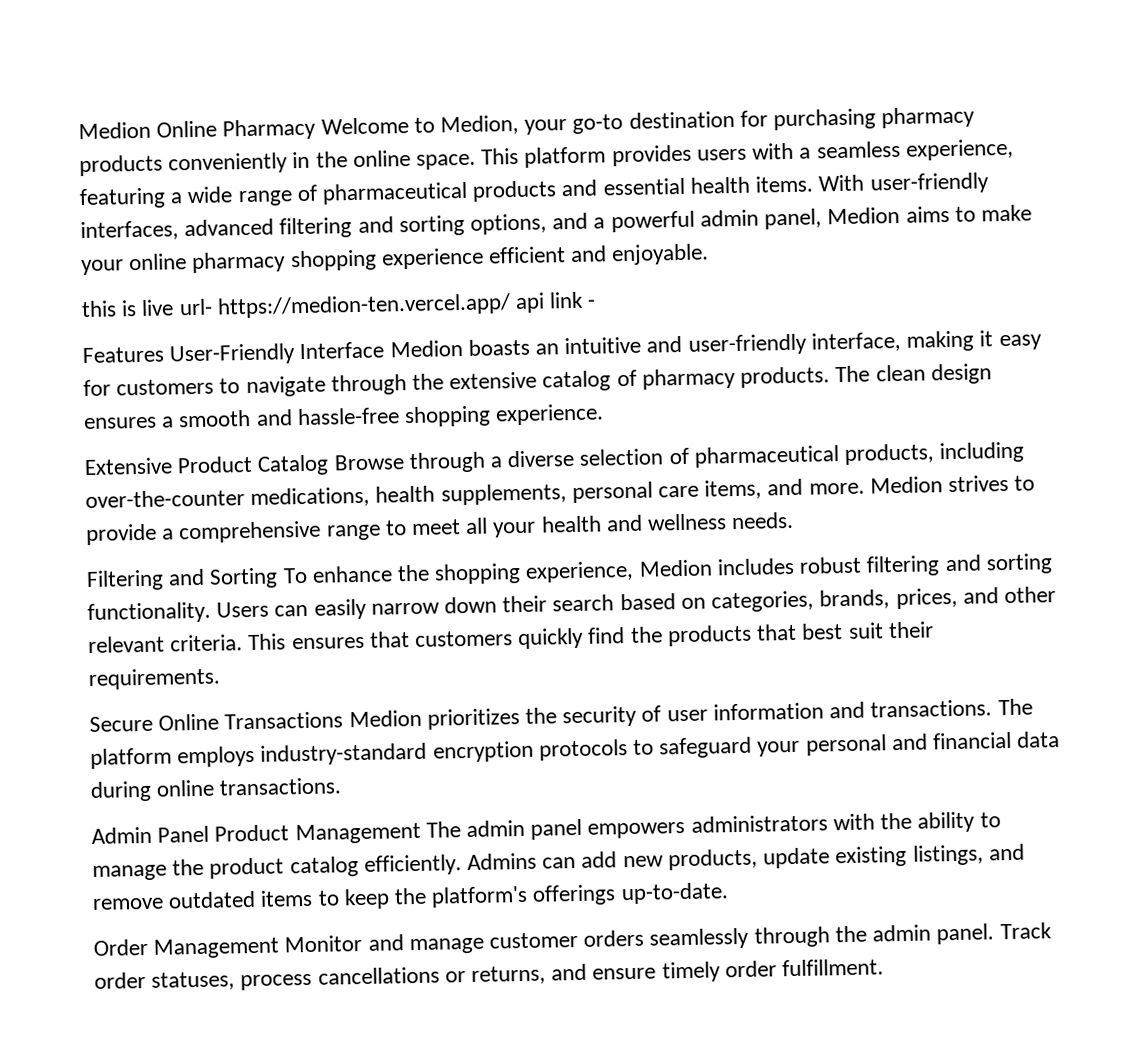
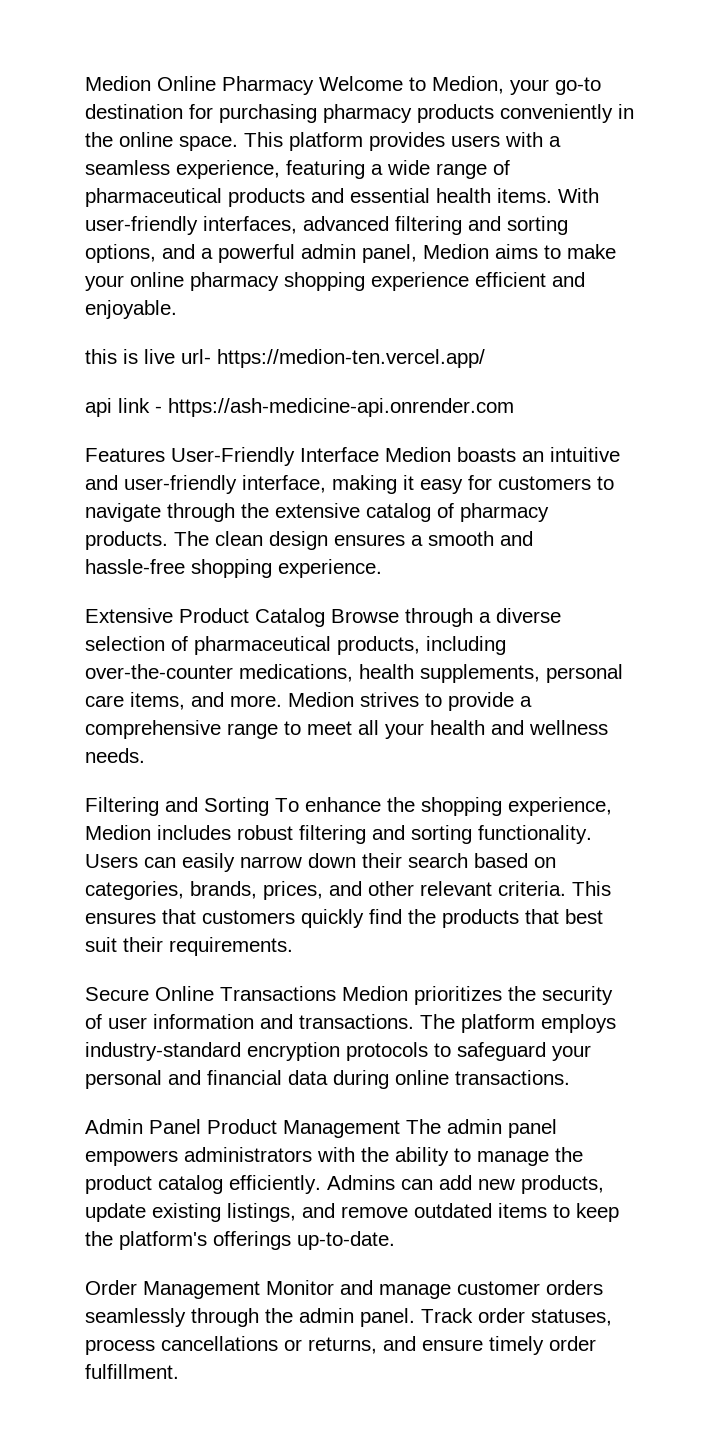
(511, 306) none -> (485, 358) //
(597, 303) none -> [168,398,514,417] https://ash-medicine-api.onrender.com

